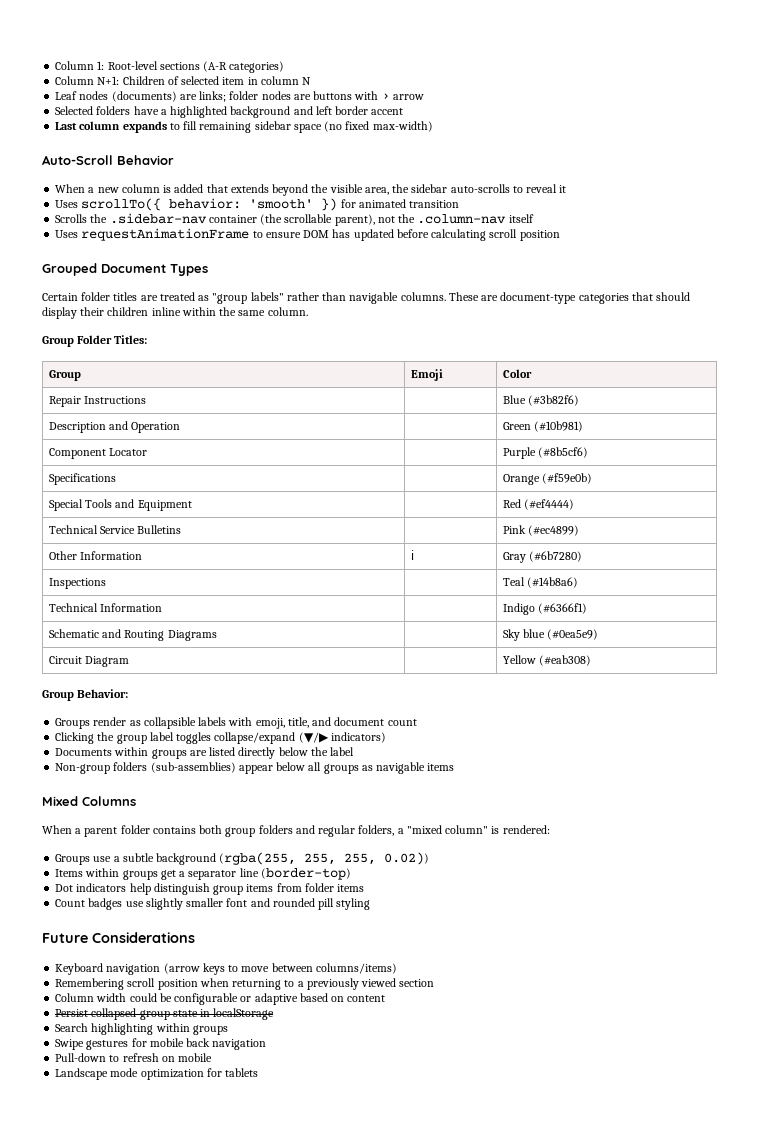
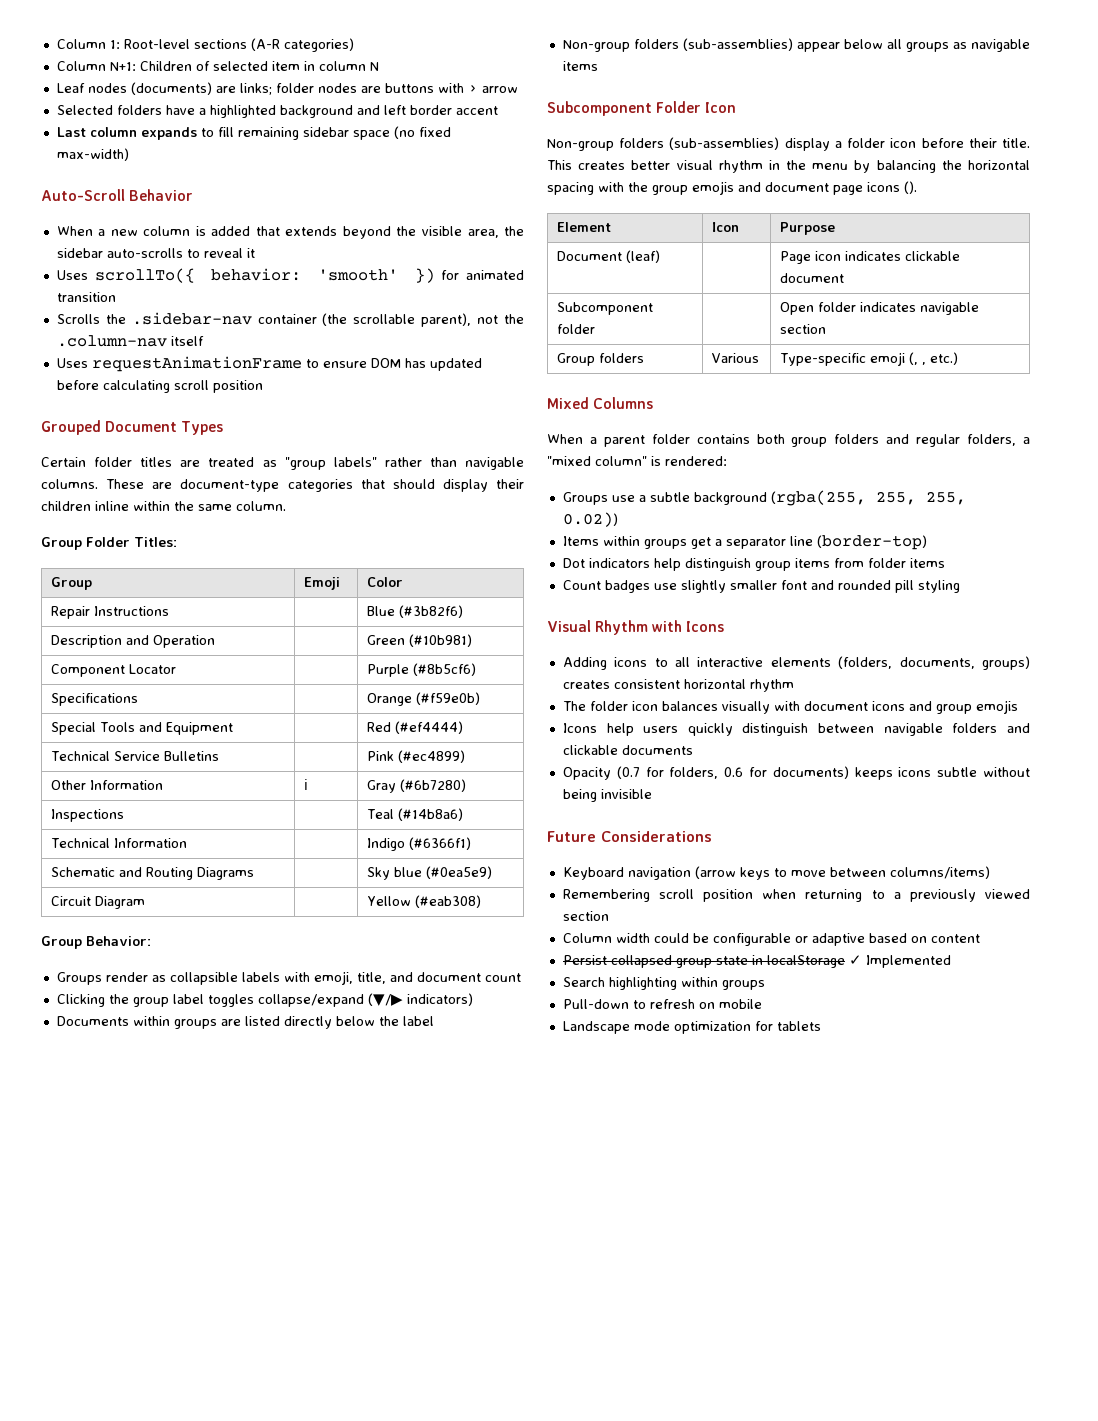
(455, 767) none -> [547,101,737,116] [547,137,1030,151] [547,160,1030,173] [547,181,917,195] [556,222,611,232] [711,222,739,232] [779,222,835,235] [556,250,660,263] [779,251,960,264] [779,273,844,283] [556,302,653,315] [556,324,595,334] [779,302,979,315] [779,324,826,334] [556,353,644,366] [711,353,759,363] [779,352,958,366] // Subcomponent Folder Icon // Non-group folders (sub-assemblies) display a folder icon before their title. This creates better visual rhythm in the menu by balancing the horizontal spacing with the group emojis and document page icons (). // Element | Icon | Purpose // Document (leaf) | | Page icon indicates clickable document // Subcomponent folder | | Open folder indicates navigable section // Group folders | Various | Type-specific emoji (, , etc.)
(371, 904) none -> [547,620,725,635] [562,656,1030,670] [562,679,794,692] [562,700,1018,714] [562,723,1030,736] [562,745,693,755] [562,766,1030,780] [562,789,652,802] // Visual Rhythm with Icons // Adding icons to all interactive elements (folders, documents, groups) creates consistent horizontal rhythm // The folder icon balances visually with document icons and group emojis // Icons help users quickly distinguish between navigable folders and clickable documents // Opacity (0.7 for folders, 0.6 for documents) keeps icons subtle without being invisible
(275, 1014) none -> [848,955,951,968] ✓ Implemented
[55,1038,267,1050] // Swipe gestures for mobile back navigation -> (765, 985) none

